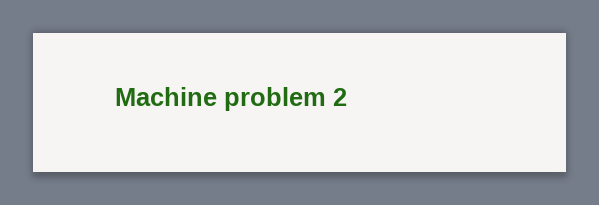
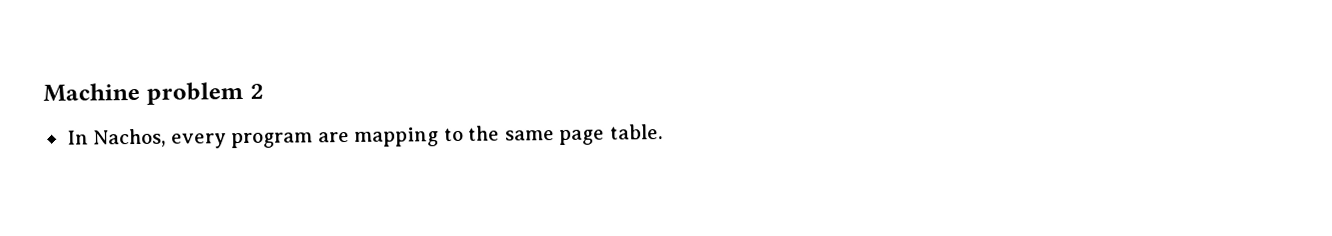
(347, 97) none -> [66,124,663,149] // In Nachos, every program are mapping to the same page table.

